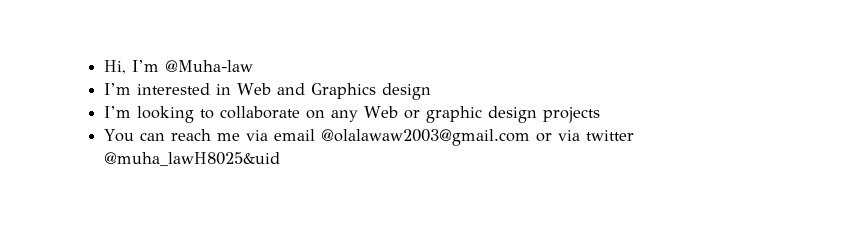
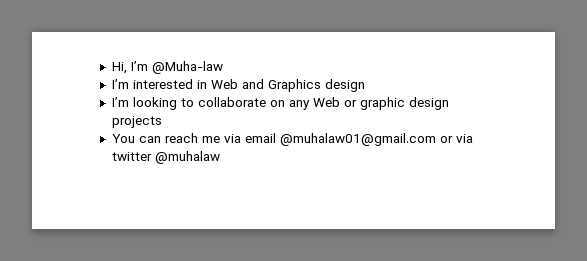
[321,129,531,146] @olalawaw2003@gmail.com -> [279,133,436,146] @muhalaw01@gmail.com
[104,152,281,166] @muha_lawH8025&uid -> [154,151,220,164] @muhalaw

